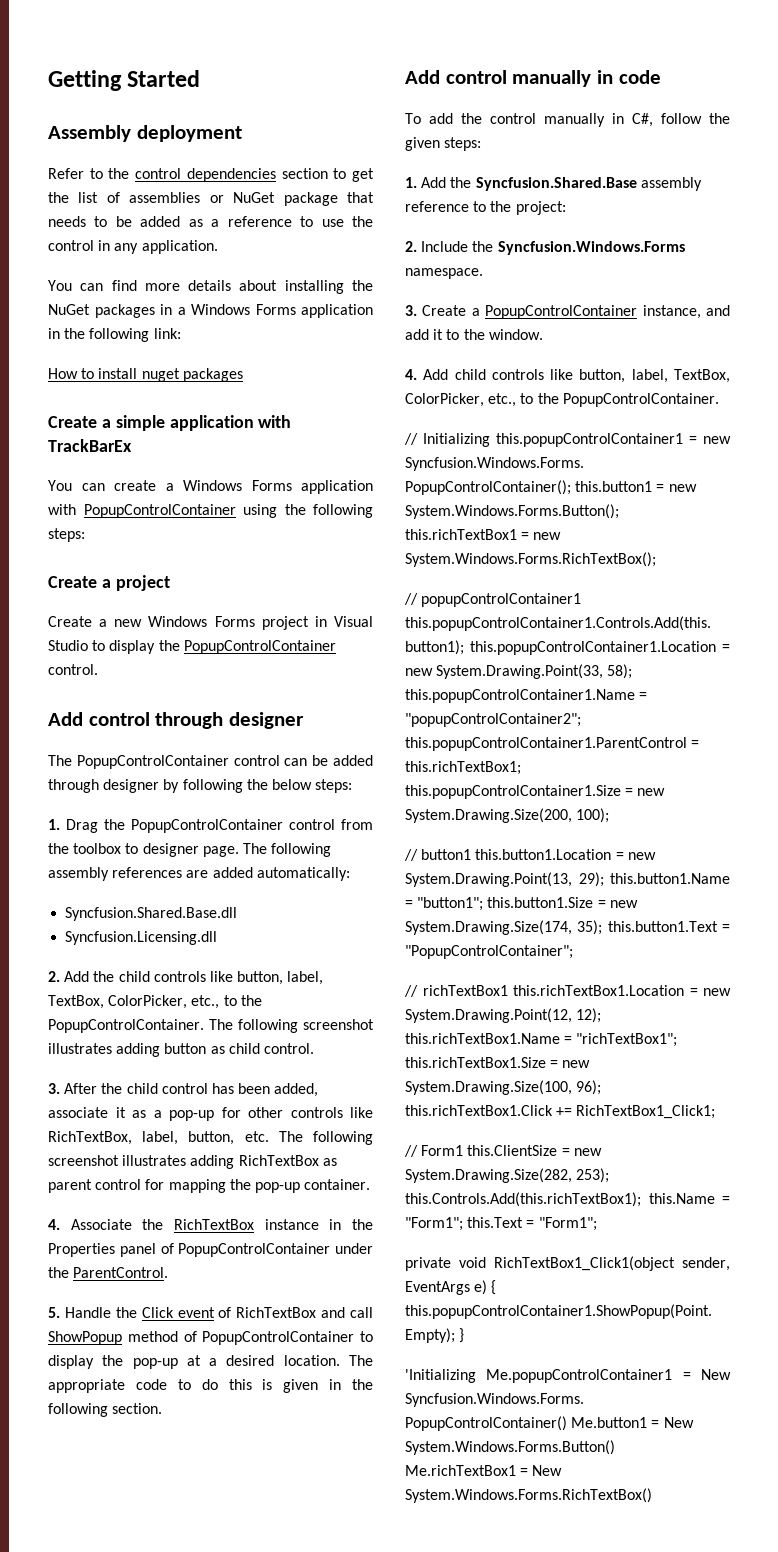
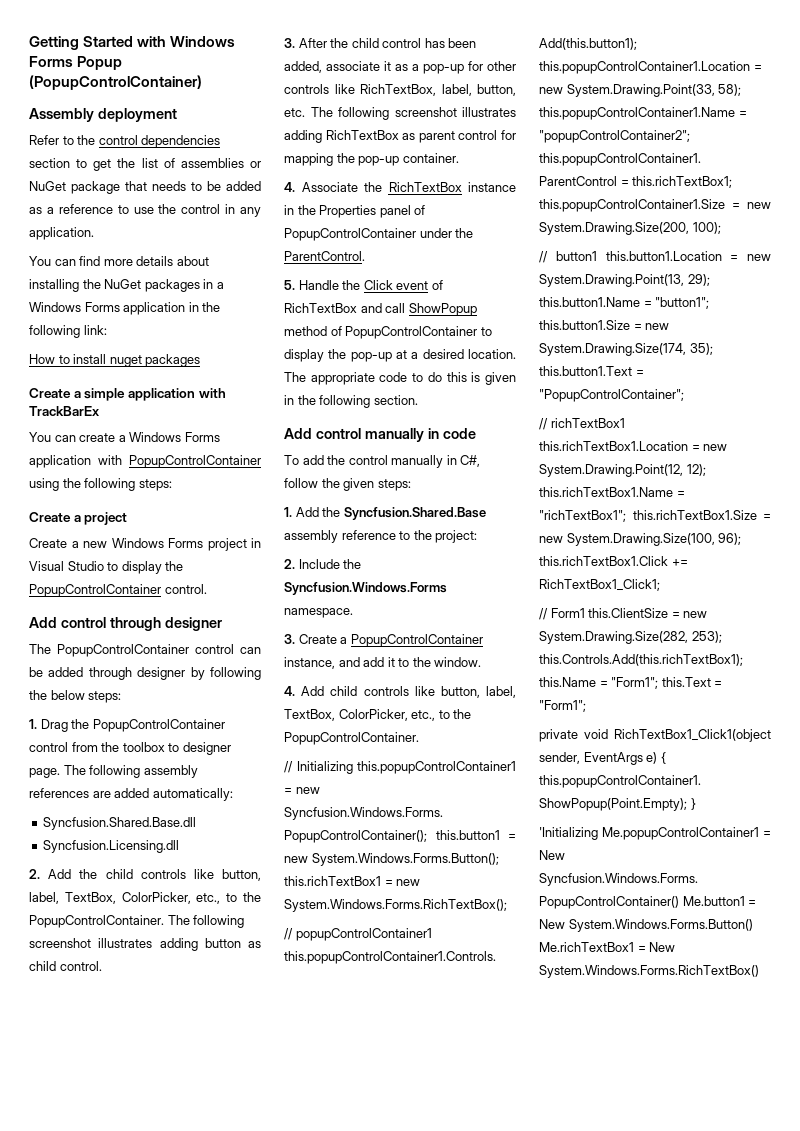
(201, 78) none -> [137,36,236,47] [29,56,123,70] [29,75,202,90] with Windows Forms Popup (PopupControlContainer)

